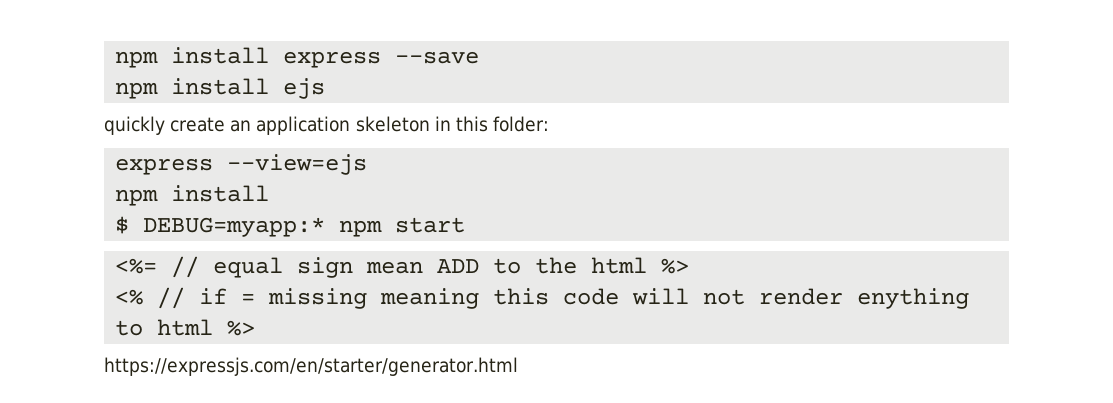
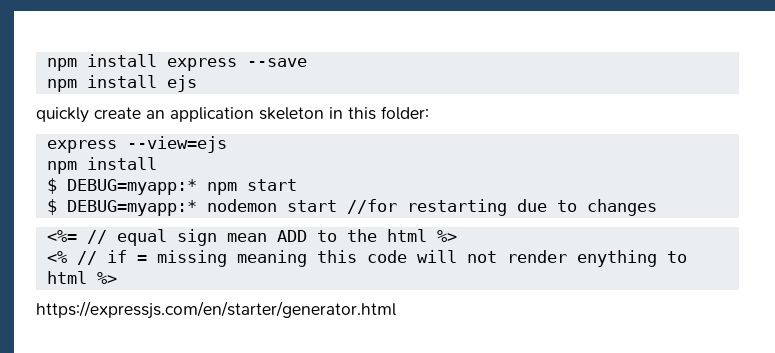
(466, 225) none -> [46,199,657,216] // $ DEBUG=myapp:* nodemon start //for restarting due to changes

